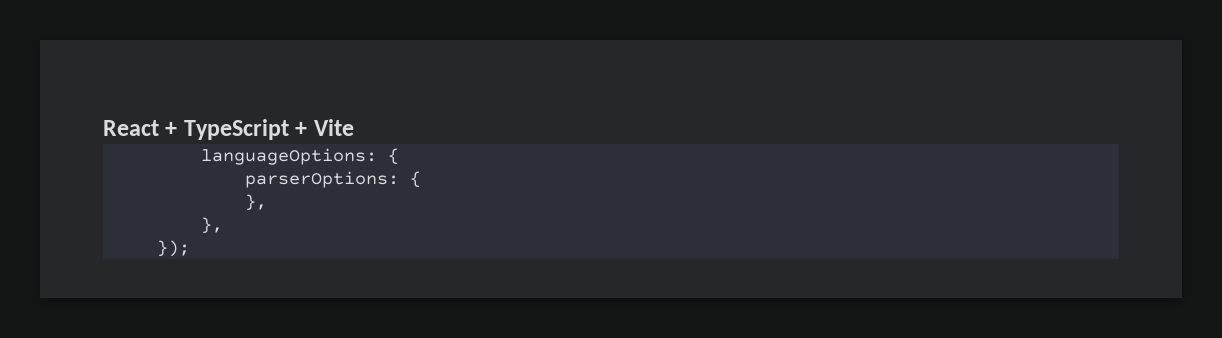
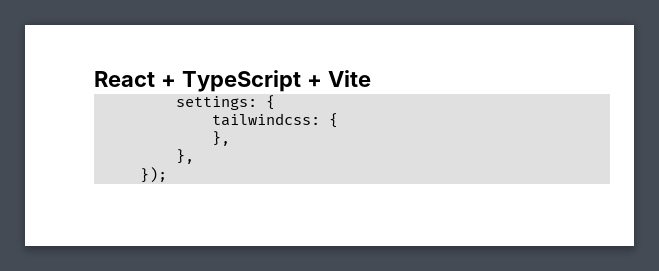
[201,148,400,165] [245,171,400,188] languageOptions: { // parserOptions: -> [175,95,275,110] [211,113,320,126] settings: { // tailwindcss:

